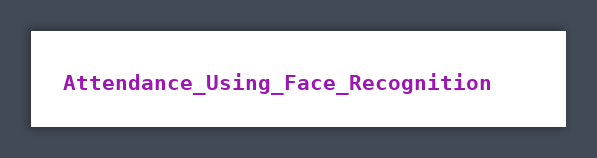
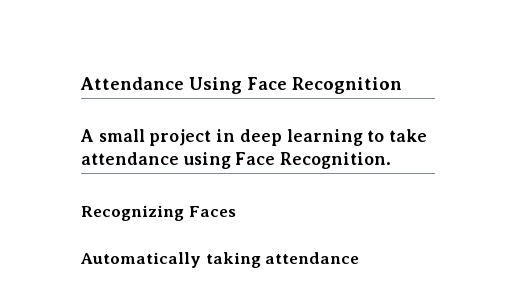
[63,73,492,95] Attendance_Using_Face_Recognition -> [80,77,402,94] [80,129,428,146] [81,152,392,169] [81,205,236,221] [80,252,360,268] Attendance Using Face Recognition // A small project in deep learning to take attendance using Face Recognition. // Recognizing Faces // Automatically taking attendance

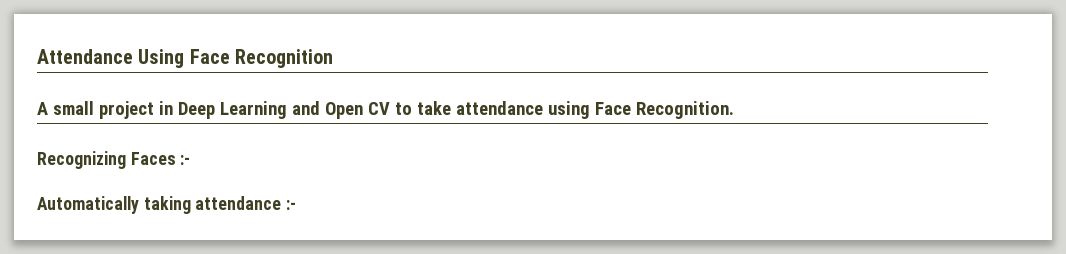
[239,129,363,146] deep learning -> [177,101,390,119] Deep Learning and Open CV
(236, 211) none -> [180,155,191,165] :-
(360, 258) none -> [286,200,297,210] :-

